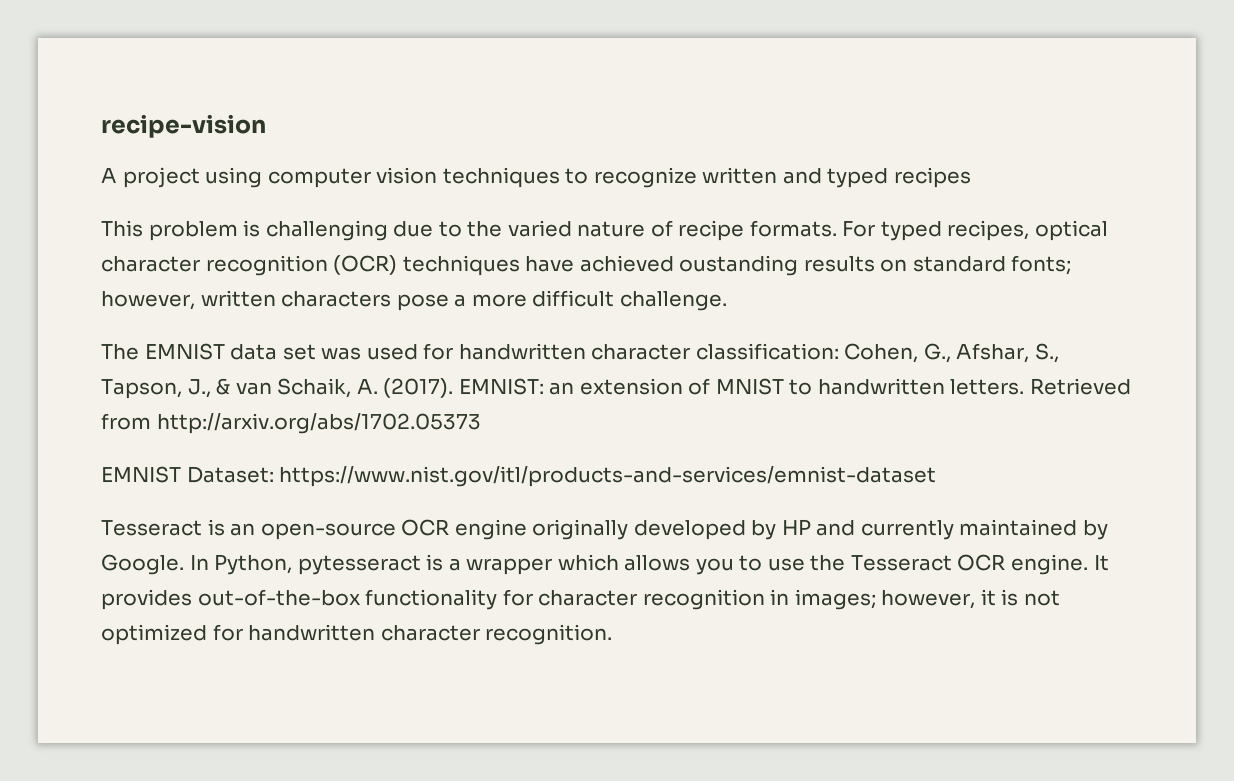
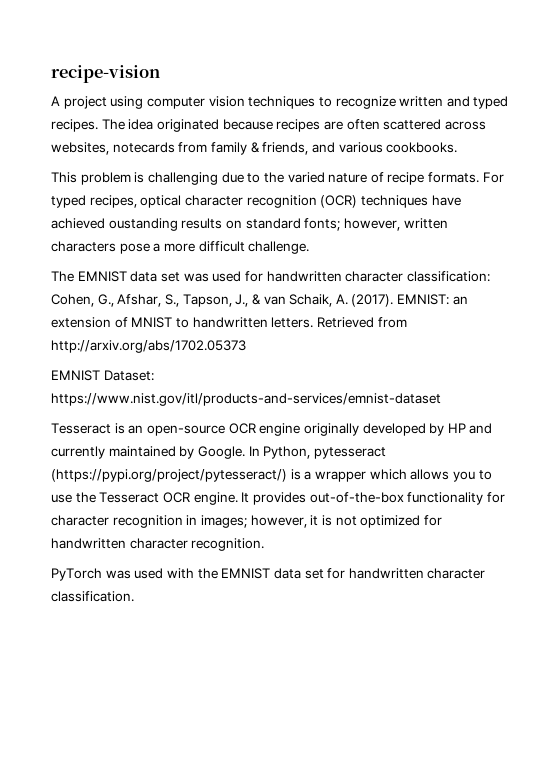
[893,167,971,188] recipes -> [51,119,486,132] [51,142,458,155] recipes. The idea originated because recipes are often scattered across websites, notecards from family & friends, and various cookbooks.
(421, 565) none -> [51,469,287,482] (https://pypi.org/project/pytesseract/)
(613, 634) none -> [51,568,486,581] [51,591,134,602] // PyTorch was used with the EMNIST data set for handwritten character classification.

